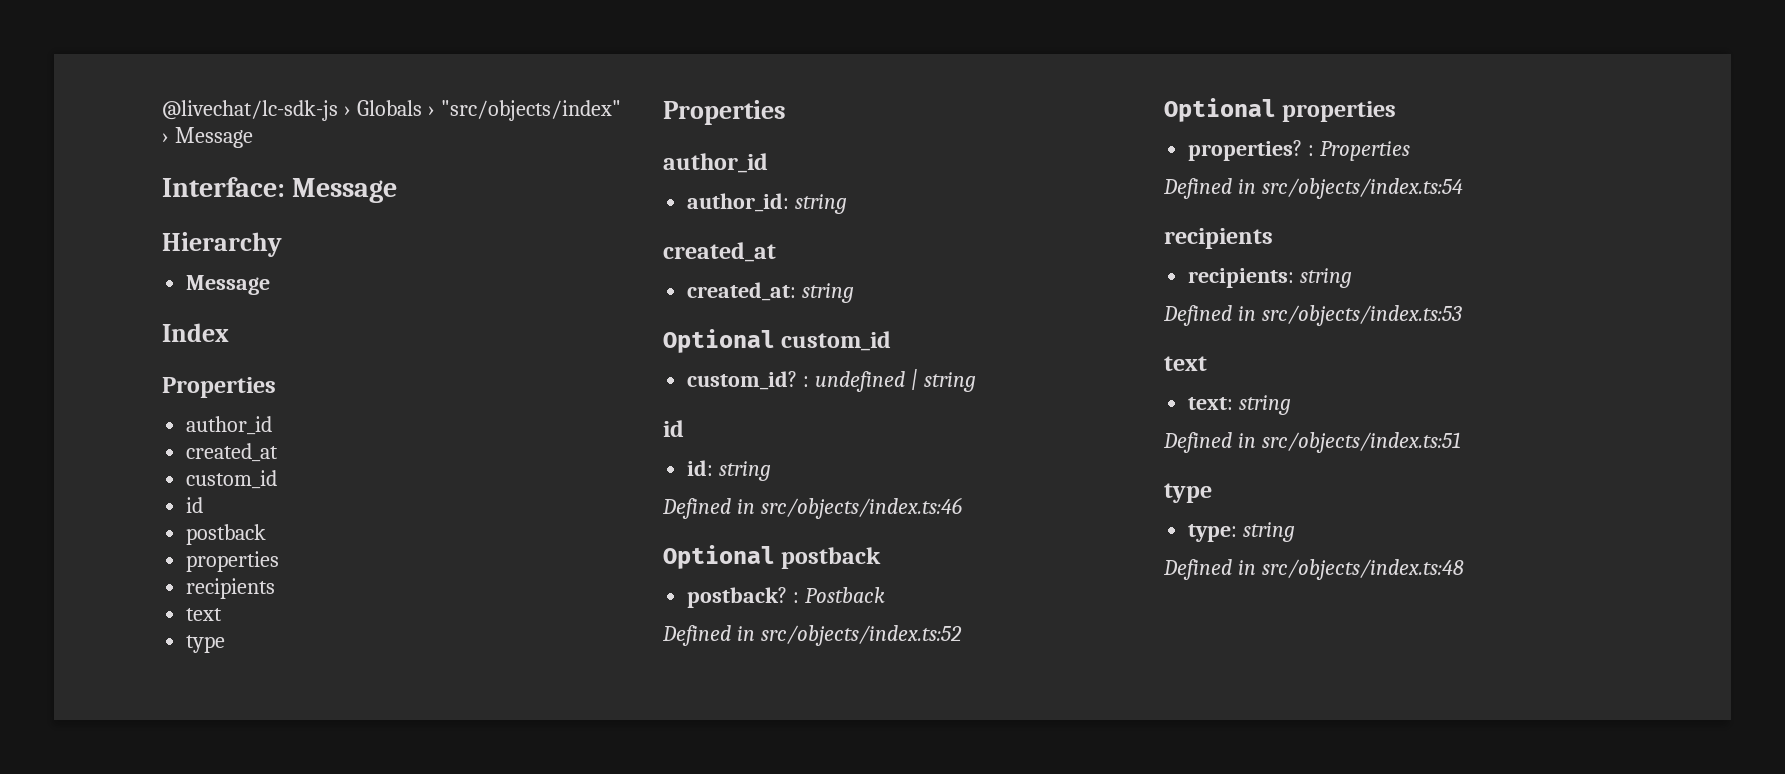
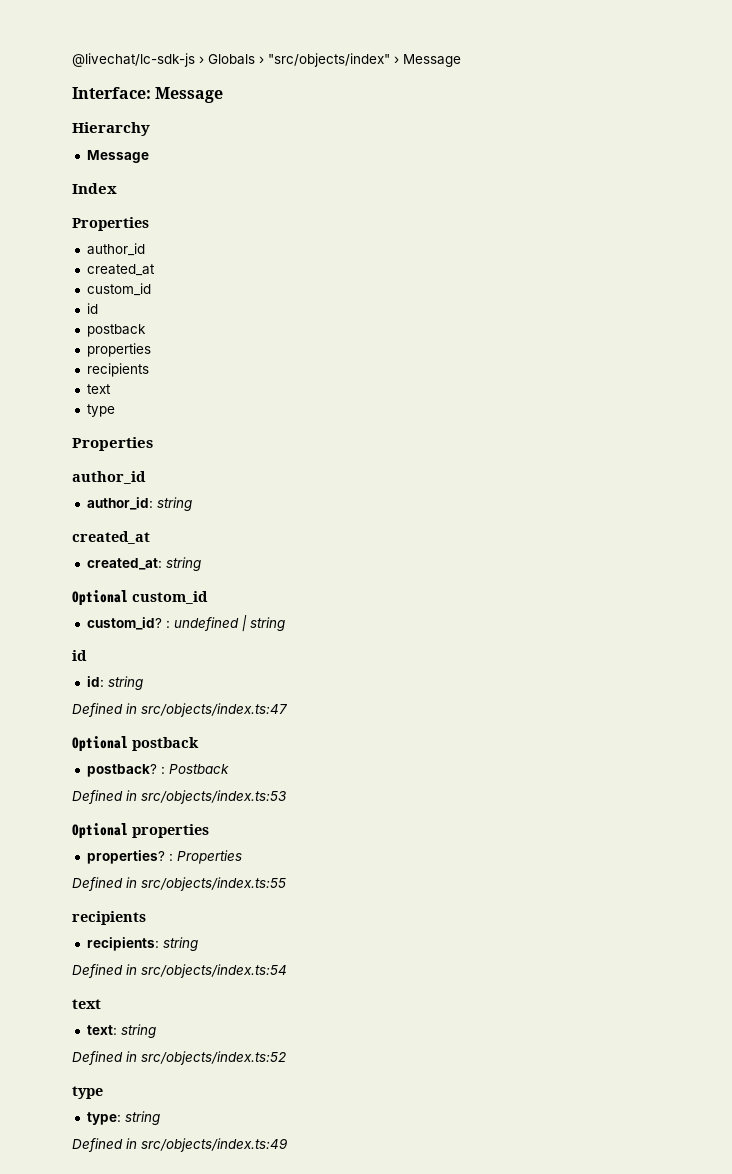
[760,497,962,519] src/objects/index.ts:46 -> [141,703,288,717] src/objects/index.ts:47
[760,625,962,646] src/objects/index.ts:52 -> [141,790,286,804] src/objects/index.ts:53
[1261,178,1463,199] src/objects/index.ts:54 -> [141,877,286,891] src/objects/index.ts:55
[1261,305,1462,326] src/objects/index.ts:53 -> [141,964,287,978] src/objects/index.ts:54
[1261,432,1461,453] src/objects/index.ts:51 -> [141,1051,286,1065] src/objects/index.ts:52
[1261,559,1464,580] src/objects/index.ts:48 -> [141,1138,288,1152] src/objects/index.ts:49

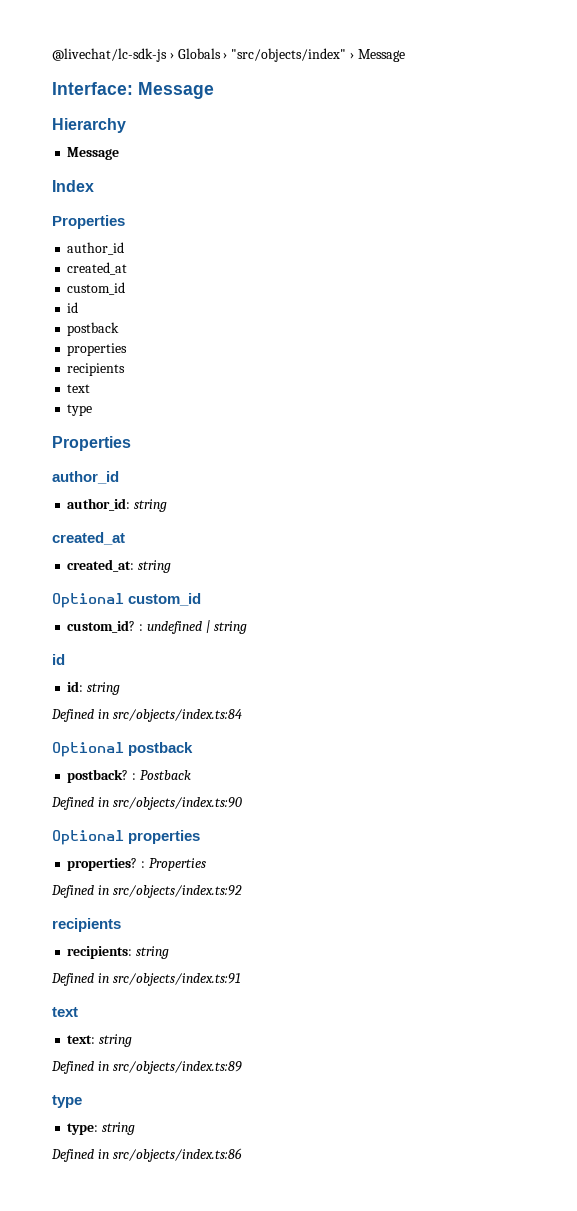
[141,703,288,717] src/objects/index.ts:47 -> [112,709,242,722] src/objects/index.ts:84
[141,790,286,804] src/objects/index.ts:53 -> [112,797,242,810] src/objects/index.ts:90
[141,877,286,891] src/objects/index.ts:55 -> [112,885,242,898] src/objects/index.ts:92
[141,964,287,978] src/objects/index.ts:54 -> [112,973,241,986] src/objects/index.ts:91
[141,1051,286,1065] src/objects/index.ts:52 -> [112,1061,242,1074] src/objects/index.ts:89
[141,1138,288,1152] src/objects/index.ts:49 -> [112,1148,242,1162] src/objects/index.ts:86

